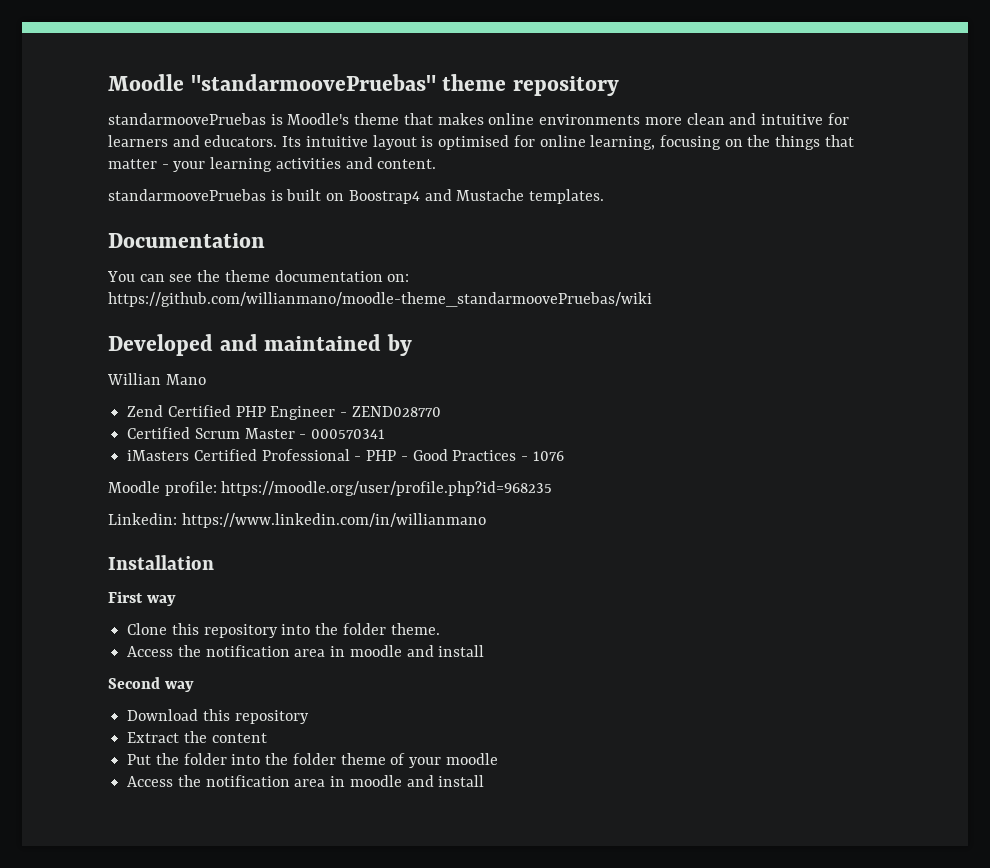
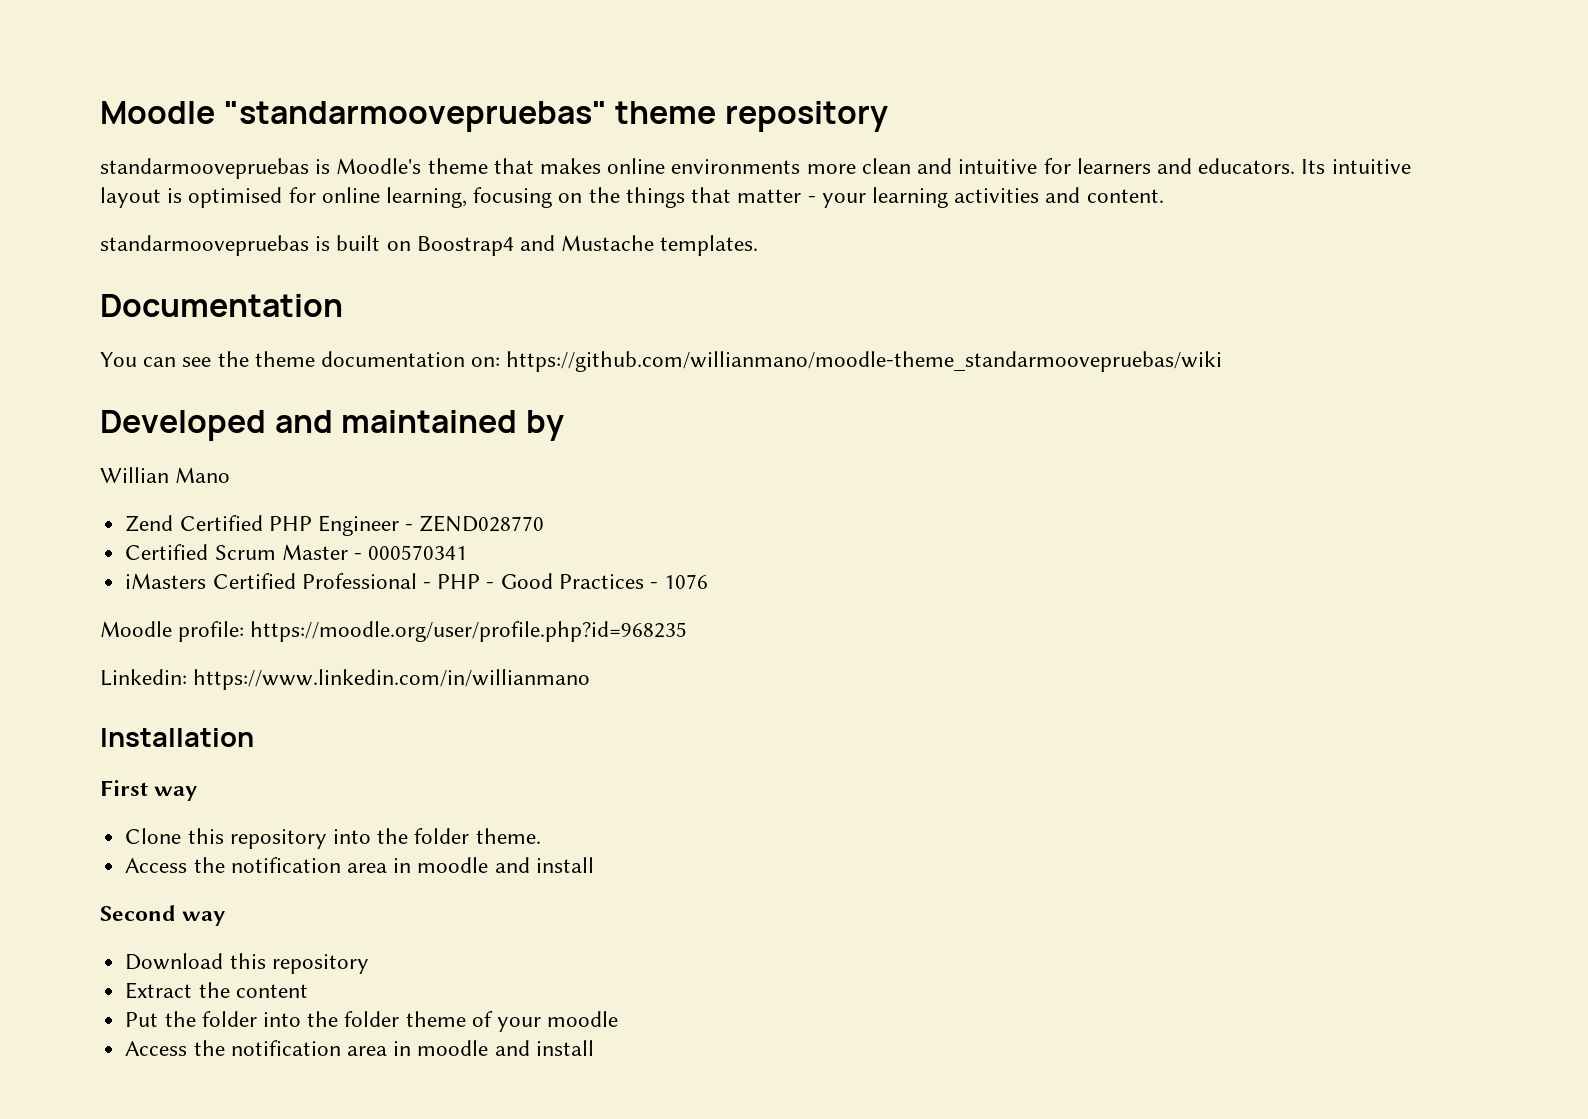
[108,74,436,91] Moodle "standarmoovePruebas" -> [100,101,607,132] Moodle "standarmoovepruebas"
[108,113,266,125] standarmoovePruebas -> [100,158,309,179] standarmoovepruebas
[108,189,266,201] standarmoovePruebas -> [100,235,309,256] standarmoovepruebas
[108,292,652,307] https://github.com/willianmano/moodle-theme_standarmoovePruebas/wiki -> [506,351,1223,372] https://github.com/willianmano/moodle-theme_standarmoovepruebas/wiki

